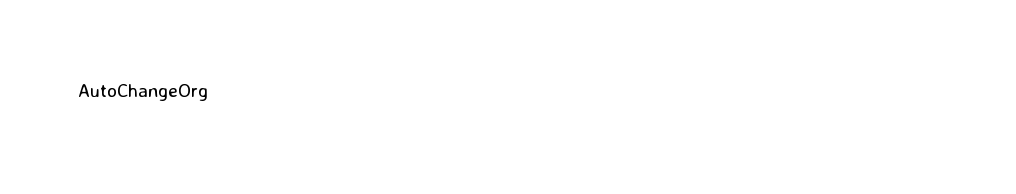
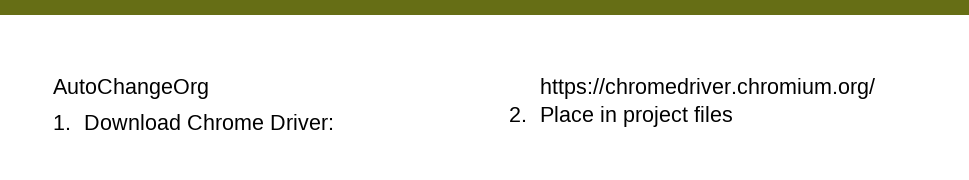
(208, 92) none -> [53,114,335,130] [540,78,876,99] [509,106,734,127] // 1. Download Chrome Driver: https://chromedriver.chromium.org/ // 2. Place in project files

